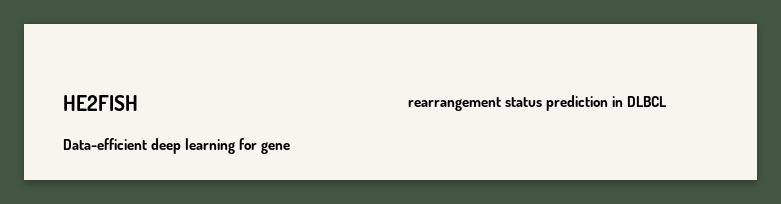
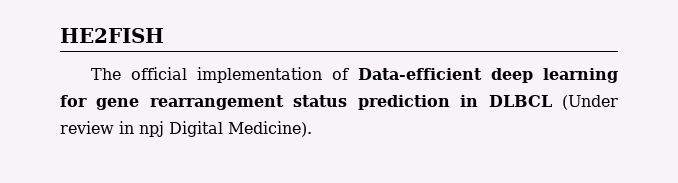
(138, 103) none -> [91,67,350,83] The official implementation of
(668, 101) none -> [562,95,618,110] [60,121,312,137] (Under review in npj Digital Medicine).

